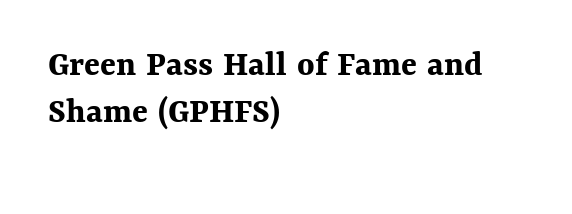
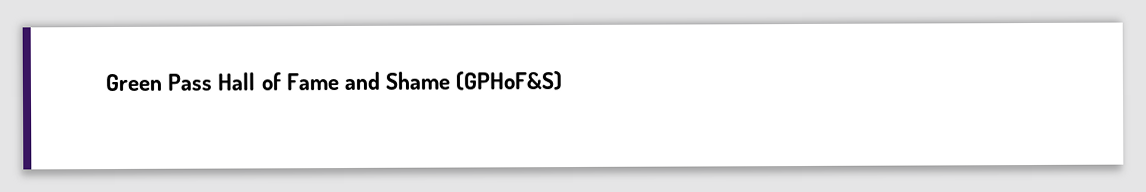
[157,95,280,130] (GPHFS) -> [455,71,563,91] (GPHoF&S)

